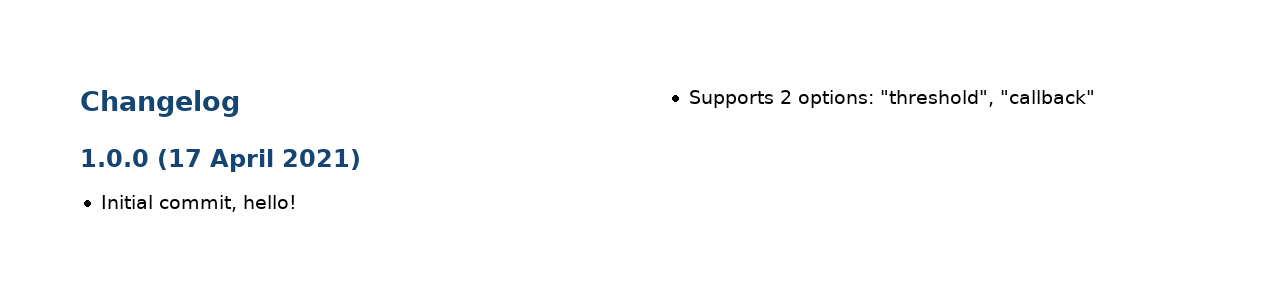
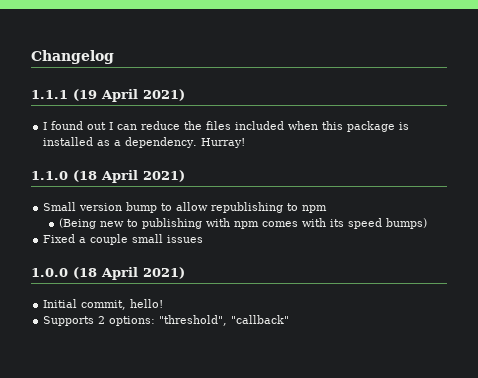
(240, 103) none -> [31,89,185,102] [43,121,410,132] [43,137,246,148] [31,170,185,183] [43,202,328,213] [58,218,427,229] [43,234,204,245] // 1.1.1 (19 April 2021) // I found out I can reduce the files included when this package is installed as a dependency. Hurray! // 1.1.0 (18 April 2021) // Small version bump to allow republishing to npm // (Being new to publishing with npm comes with its speed bumps) // Fixed a couple small issues
[157,149,202,170] (17 -> [73,267,97,279] (18

